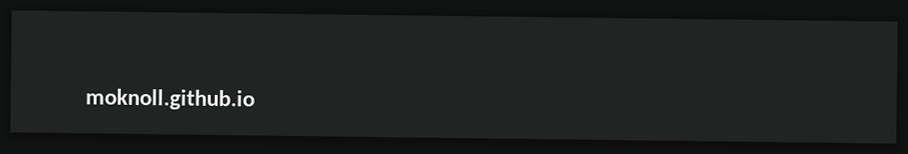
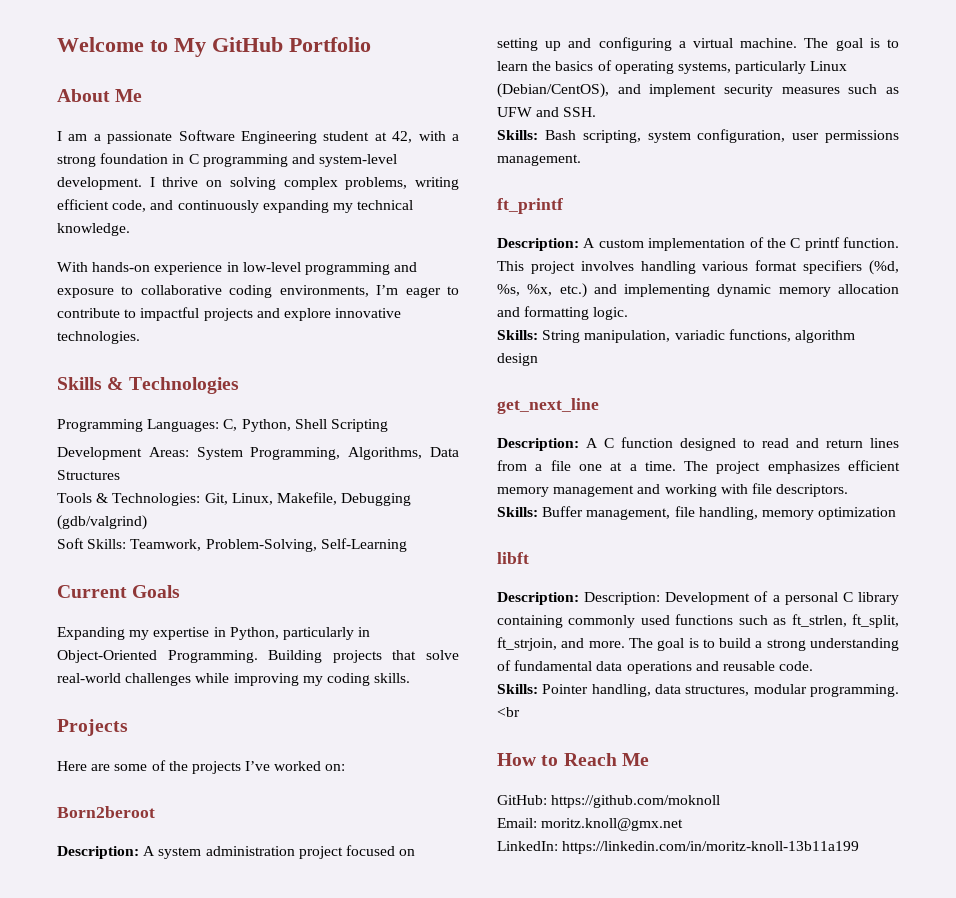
[85,88,255,111] moknoll.github.io -> [57,37,371,57] [57,89,143,102] [57,130,459,144] [57,153,398,167] [57,177,459,190] [57,199,414,213] [57,223,130,236] [57,262,418,275] [57,285,459,298] [57,307,402,321] [57,331,140,344] [57,377,239,394] [57,419,388,432] [57,447,460,460] [57,470,120,480] [57,492,412,506] [57,515,147,530] [57,538,407,552] [57,585,181,598] [57,627,371,640] [57,650,460,663] [57,673,411,686] [57,719,128,736] [57,760,346,774] [57,806,155,818] [57,845,416,859] [497,37,899,51] [497,60,848,74] [497,83,899,98] [497,107,597,117] [497,129,899,143] [497,154,581,166] [497,198,563,214] [497,237,899,251] [497,260,899,275] [497,283,899,298] [497,306,629,320] [497,329,855,343] [497,353,538,366] [497,398,599,414] [497,437,899,451] [497,460,900,474] [497,483,849,497] [497,506,897,520] [497,552,529,564] [497,591,900,605] [497,614,899,628] [497,637,899,651] [497,660,814,674] [497,684,899,697] [497,707,520,717] [497,753,649,766] [497,795,721,808] [497,818,684,831] [497,841,860,854] Welcome to My GitHub Portfolio // About Me // I am a passionate Software Engineering student at 42, with a strong foundation in C programming and system-level development. I thrive on solving complex problems, writing efficient code, and continuously expanding my technical knowledge. // With hands-on experience in low-level programming and exposure to collaborative coding environments, I’m eager to contribute to impactful projects and explore innovative technologies. // Skills & Technologies // Programming Languages: C, Python, Shell Scripting // Development Areas: System Programming, Algorithms, Data Structures // Tools & Technologies: Git, Linux, Makefile, Debugging (gdb/valgrind) // Soft Skills: Teamwork, Problem-Solving, Self-Learning // Current Goals // Expanding my expertise in Python, particularly in Object-Oriented Programming. Building projects that solve real-world challenges while improving my coding skills. // Projects // Here are some of the projects I’ve worked on: // Born2beroot // Description: A system administration project focused on setting up and configuring a virtual machine. The goal is to learn the basics of operating systems, particularly Linux (Debian/CentOS), and implement security measures such as UFW and SSH. // Skills: Bash scripting, system configuration, user permissions management. // ft_printf // Description: A custom implementation of the C printf function. This project involves handling various format specifiers (%d, %s, %x, etc.) and implementing dynamic memory allocation and formatting logic. // Skills: String manipulation, variadic functions, algorithm design // get_next_line // Description: A C function designed to read and return lines from a file one at a time. The project emphasizes efficient memory management and working with file descriptors. // Skills: Buffer management, file handling, memory optimization // libft // Description: Description: Development of a personal C library containing commonly used functions such as ft_strlen, ft_split, ft_strjoin, and more. The goal is to build a strong understanding of fundamental data operations and reusable code. // Skills: Pointer handling, data structures, modular programming. <br // How to Reach Me // GitHub: https://github.com/moknoll // Email: moritz.knoll@gmx.net // LinkedIn: https://linkedin.com/in/moritz-knoll-13b11a199

